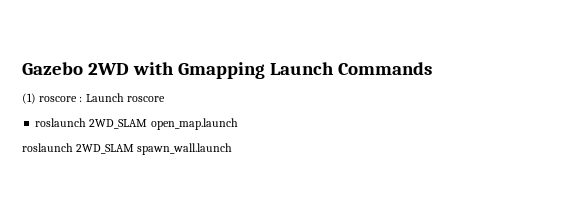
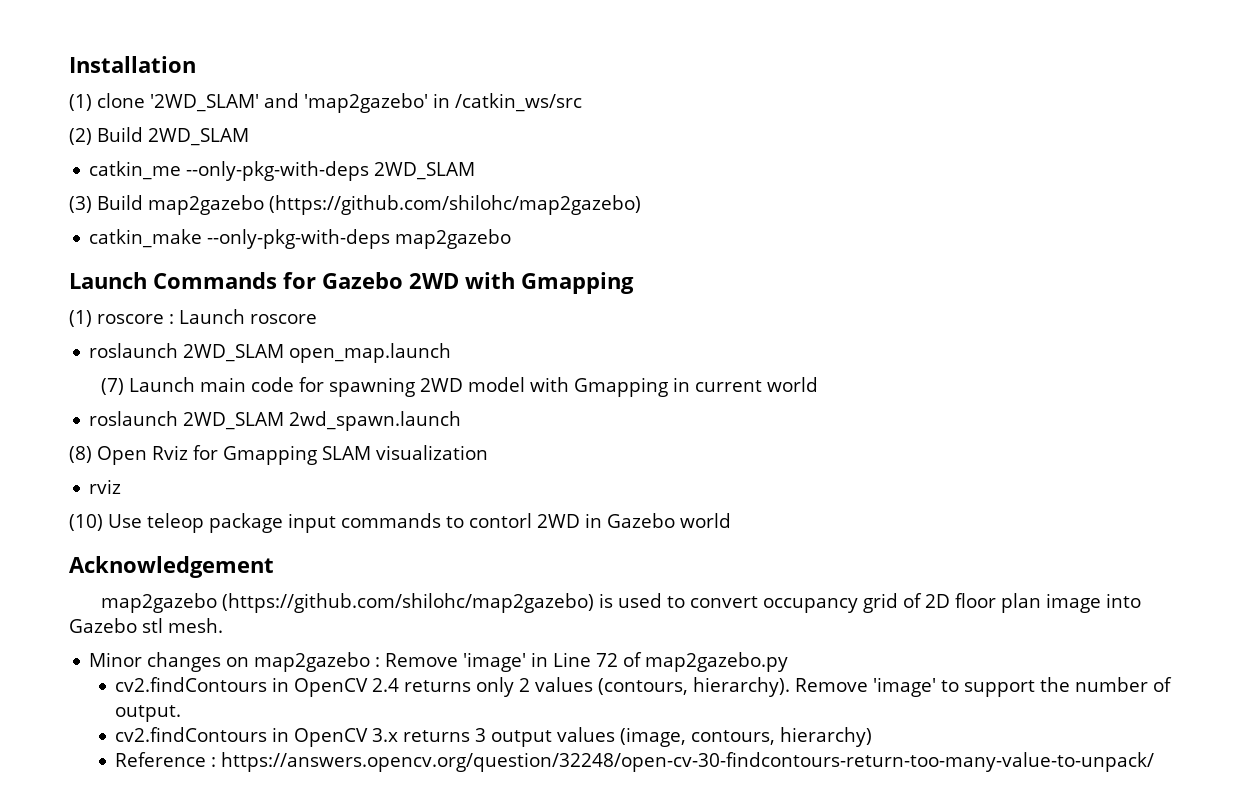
(22, 68) none -> [69,56,196,73] [69,93,582,113] [69,127,249,146] [89,161,476,181] [69,195,641,215] [89,229,512,249] [69,272,316,289] Installation // (1) clone '2WD_SLAM' and 'map2gazebo' in /catkin_ws/src // (2) Build 2WD_SLAM // catkin_me --only-pkg-with-deps 2WD_SLAM // (3) Build map2gazebo (https://github.com/shilohc/map2gazebo) // catkin_make --only-pkg-with-deps map2gazebo // Launch Commands for
[269,62,432,75] Launch Commands -> (634, 283) none
[22,143,233,155] roslaunch 2WD_SLAM spawn_wall.launch -> [101,377,819,397] [89,411,462,431] [69,445,488,465] [89,479,122,494] [69,513,731,533] [69,556,274,578] [101,593,1142,613] [69,618,223,633] [89,652,789,672] [115,677,1173,697] [115,705,182,722] [115,727,873,747] [115,752,1155,772] (7) Launch main code for spawning 2WD model with Gmapping in current world // roslaunch 2WD_SLAM 2wd_spawn.launch // (8) Open Rviz for Gmapping SLAM visualization // rviz // (10) Use teleop package input commands to contorl 2WD in Gazebo world // Acknowledgement // map2gazebo (https://github.com/shilohc/map2gazebo) is used to convert occupancy grid of 2D floor plan image into Gazebo stl mesh. // Minor changes on map2gazebo : Remove 'image' in Line 72 of map2gazebo.py // cv2.findContours in OpenCV 2.4 returns only 2 values (contours, hierarchy). Remove 'image' to support the number of output. // cv2.findContours in OpenCV 3.x returns 3 output values (image, contours, hierarchy) // Reference : https://answers.opencv.org/question/32248/open-cv-30-findcontours-return-too-many-value-to-unpack/

